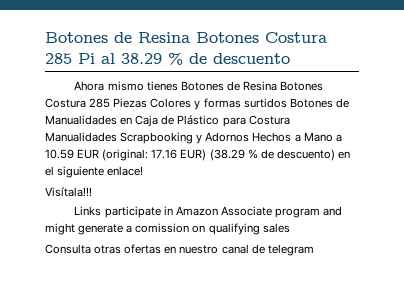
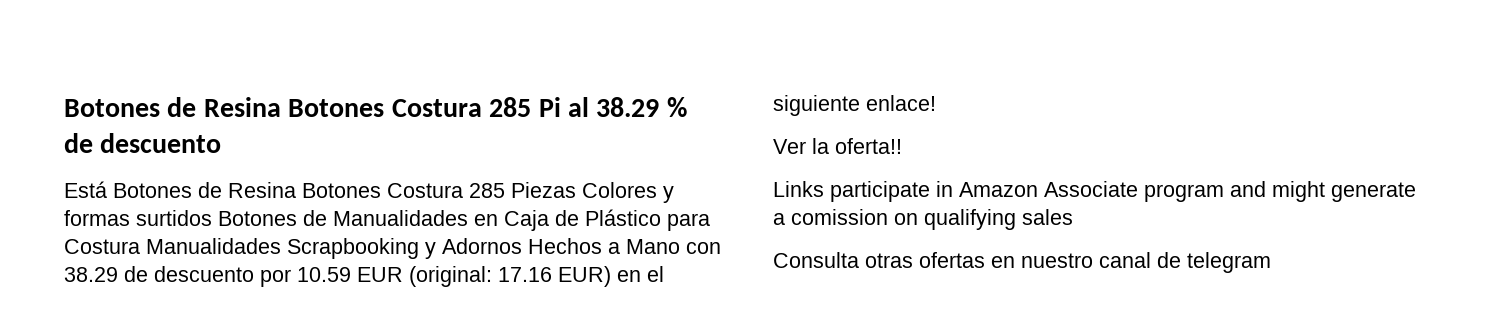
[74,81,178,91] Ahora mismo tienes -> [64,181,107,198] Está
[335,134,342,142] a -> [686,242,721,254] [64,266,291,287] con 38.29 de descuento por
[209,149,335,161] (38.29 % de descuento) -> (611, 276) none
[45,187,92,197] Visítala!!! -> [773,138,902,154] Ver la oferta!!

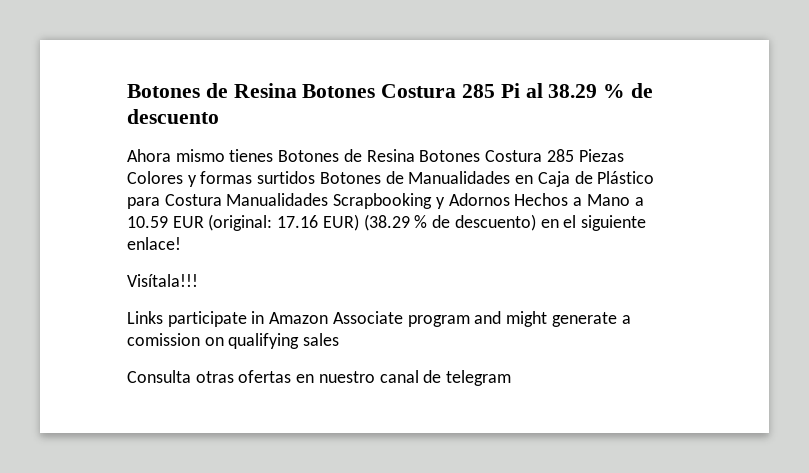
[64,181,107,198] Está -> [127,149,274,162] Ahora mismo tienes
[686,242,721,254] [64,266,291,287] con 38.29 de descuento por -> [634,197,644,206] a
(611, 276) none -> [363,214,536,231] (38.29 % de descuento)
[773,138,902,154] Ver la oferta!! -> [127,274,198,287] Visítala!!!

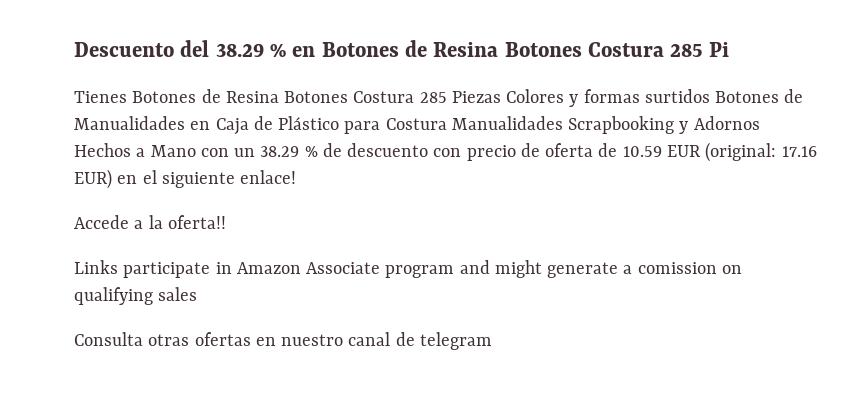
(127, 91) none -> [74,40,316,57] Descuento del 38.29 % en
[525,83,654,98] [127,109,219,124] [127,149,274,162] al 38.29 % de descuento // Ahora mismo tienes -> [74,91,127,103] // Tienes
[634,197,644,206] a -> [200,143,618,161] con un 38.29 % de descuento con precio de oferta de
[363,214,536,231] (38.29 % de descuento) -> (112, 179) none
[127,274,198,287] Visítala!!! -> [74,215,226,229] Accede a la oferta!!

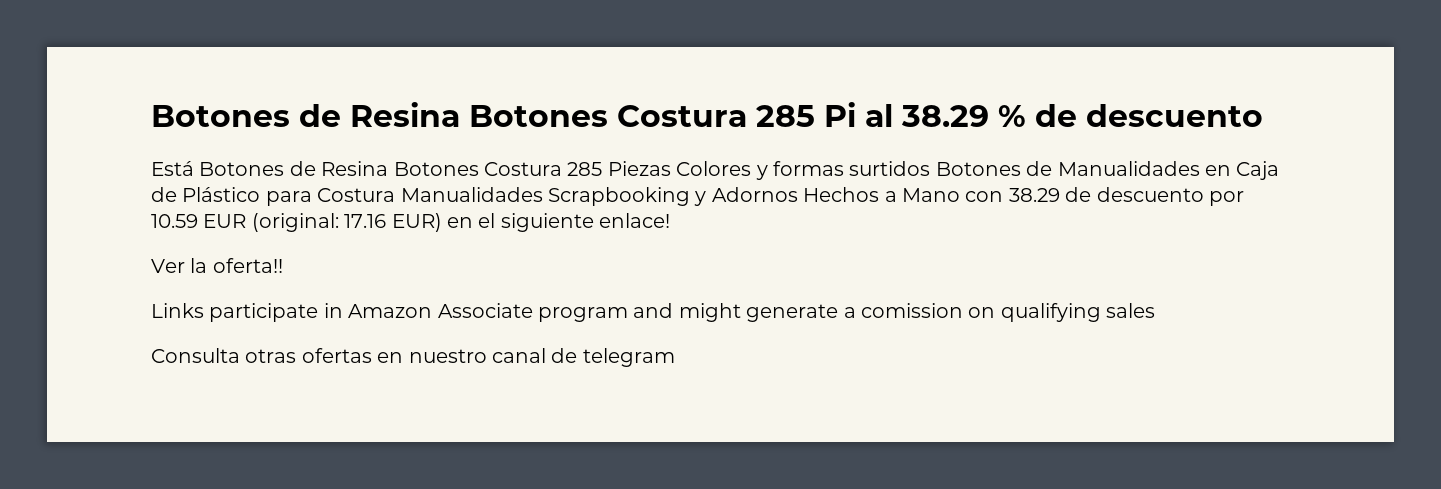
[74,40,316,57] Descuento del 38.29 % en -> (151, 116) none
[74,91,127,103] // Tienes -> [865,104,1263,127] [151,161,194,176] al 38.29 % de descuento // Está
[234,143,618,161] un 38.29 % de descuento con precio de oferta de -> [1008,187,1244,206] 38.29 de descuento por
[74,215,144,229] Accede a -> [151,259,185,273] Ver

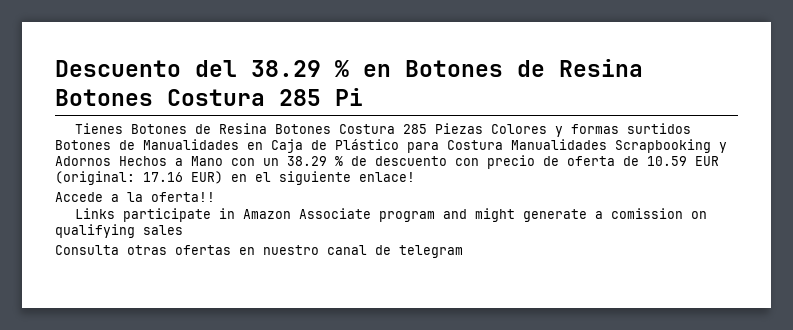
(151, 116) none -> [55,60,391,77] Descuento del 38.29 % en
[865,104,1263,127] [151,161,194,176] al 38.29 % de descuento // Está -> [75,123,124,134] // Tienes
[1008,187,1244,206] 38.29 de descuento por -> [263,155,639,169] un 38.29 % de descuento con precio de oferta de
[151,259,185,273] Ver -> [55,192,119,202] Accede a

